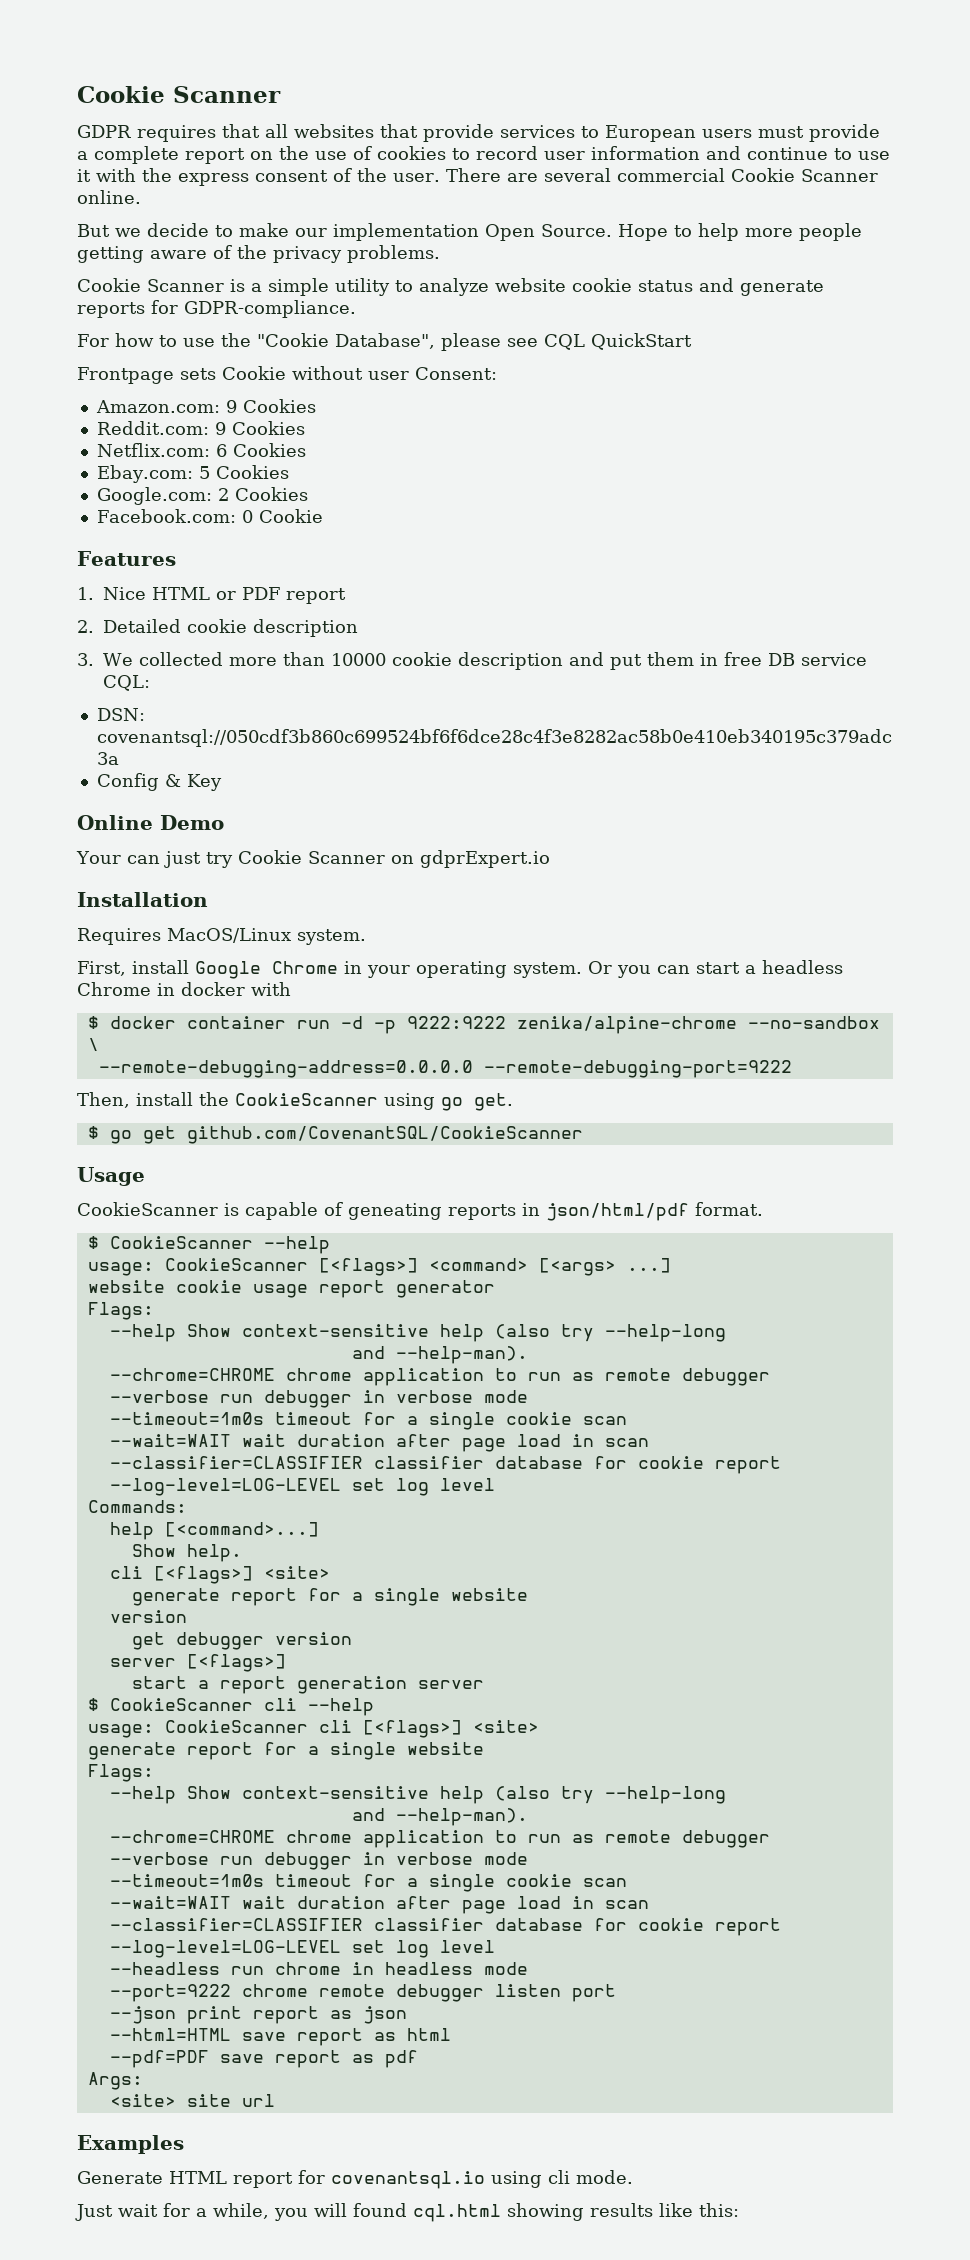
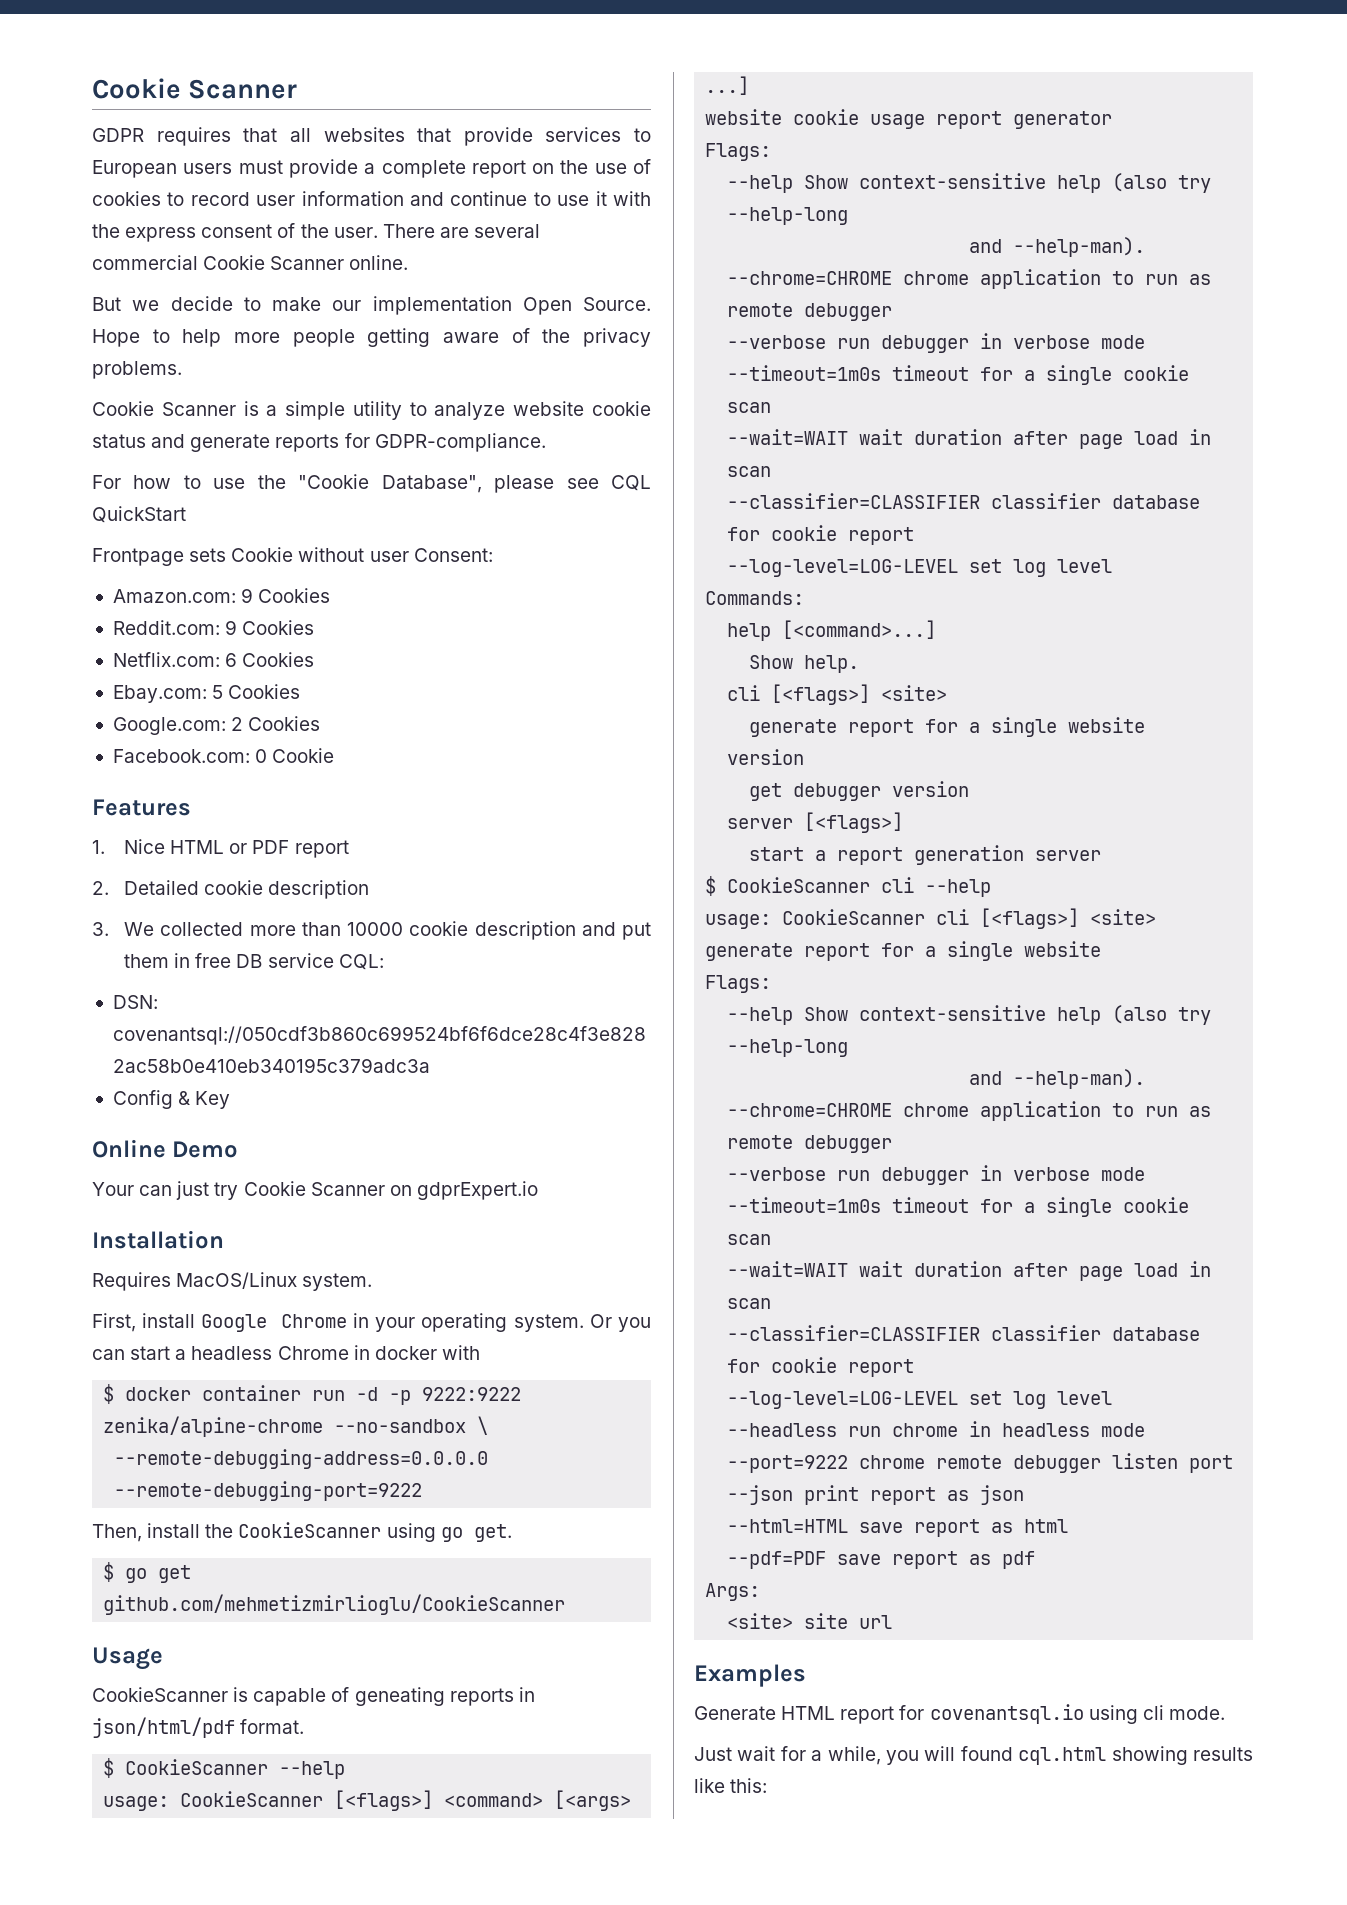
[186,1126,583,1144] github.com/CovenantSQL/CookieScanner -> [103,1594,566,1615] github.com/mehmetizmirlioglu/CookieScanner

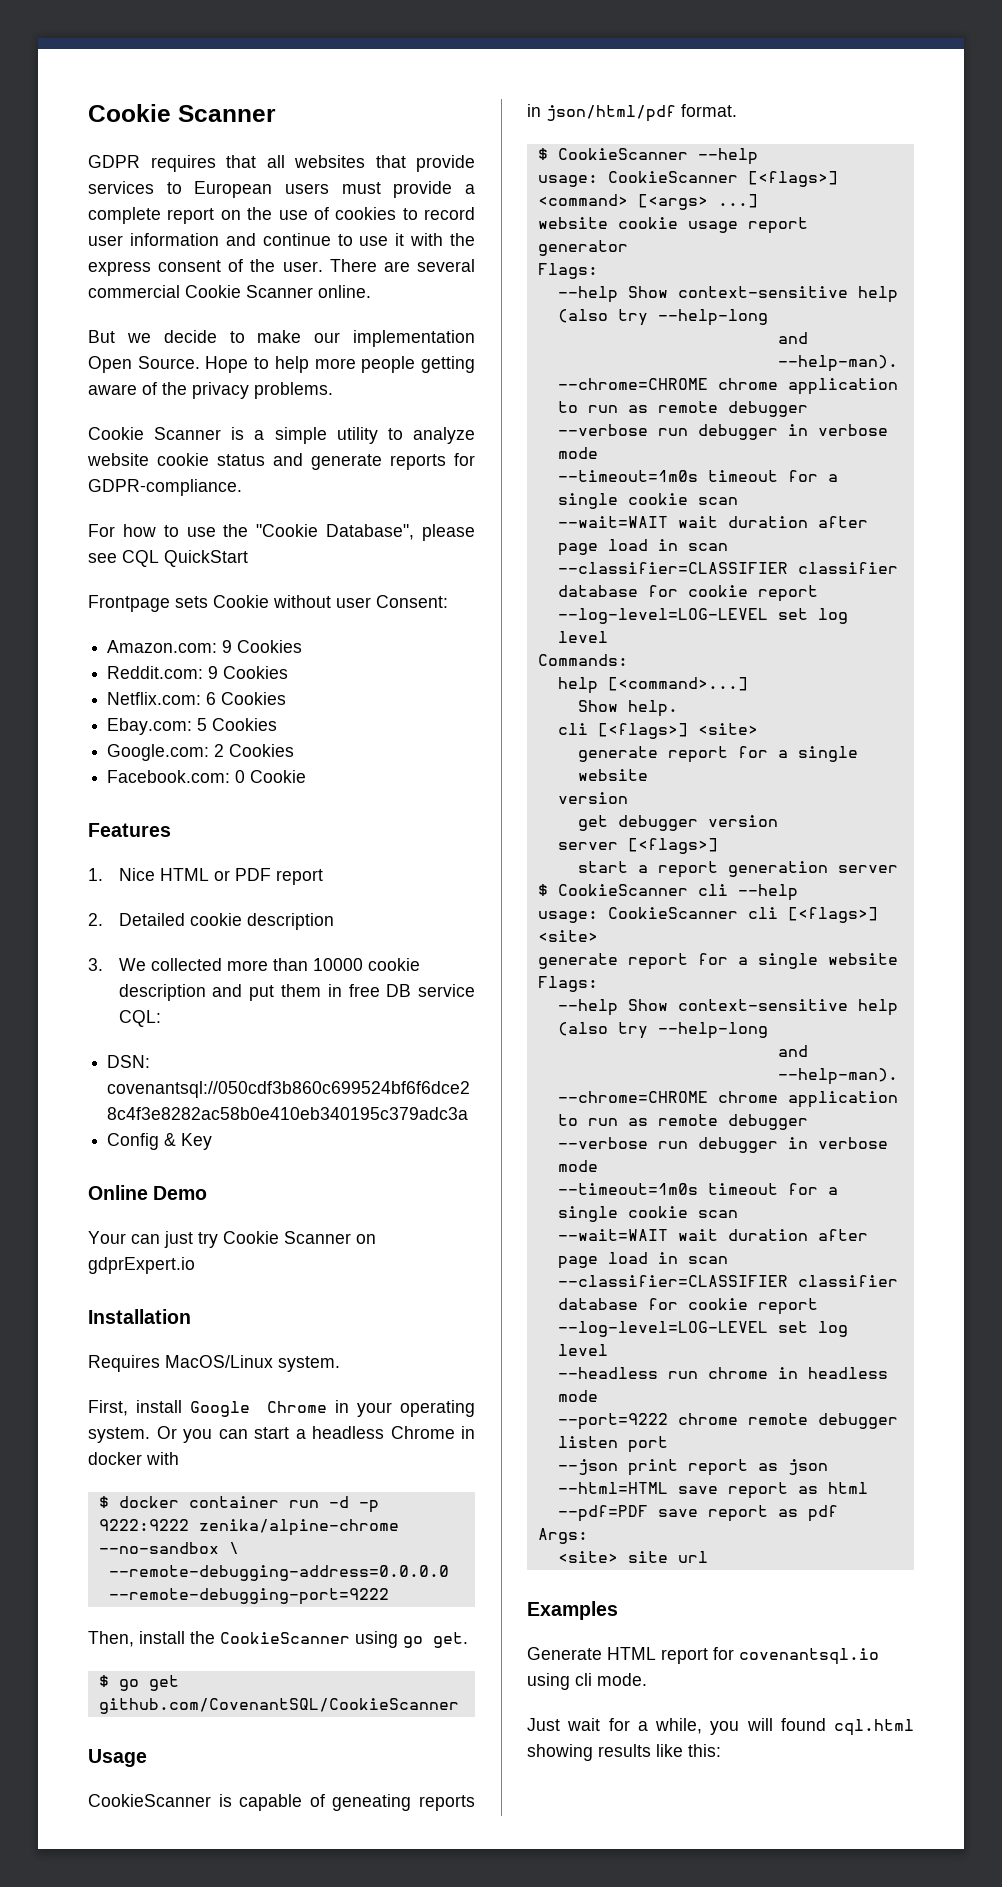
[103,1594,566,1615] github.com/mehmetizmirlioglu/CookieScanner -> [98,1698,459,1714] github.com/CovenantSQL/CookieScanner

